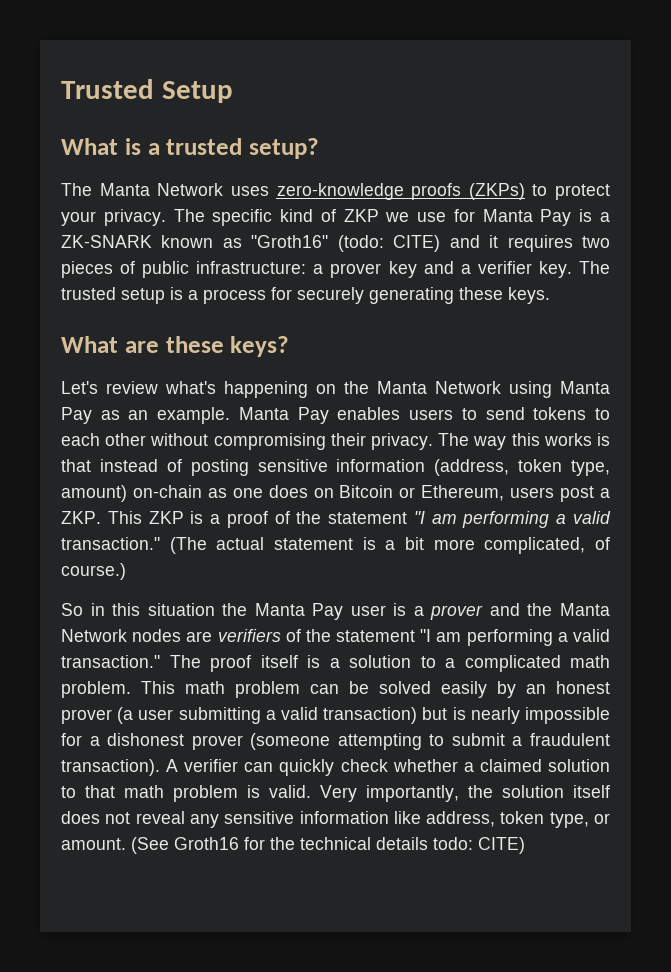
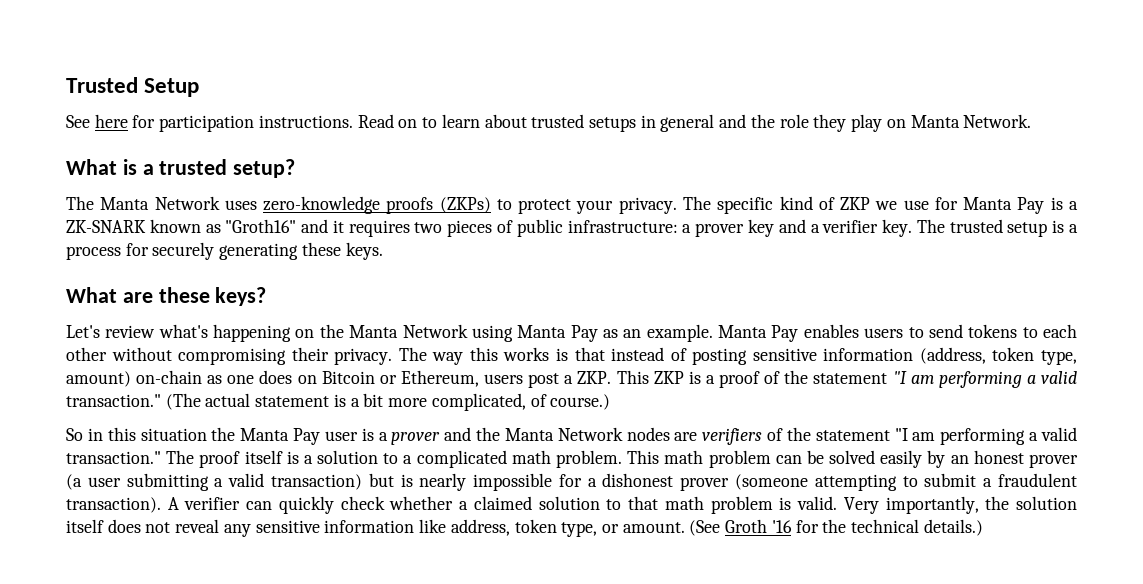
(233, 92) none -> [66,114,1032,132] // See here for participation instructions. Read on to learn about trusted setups in general and the role they play on Manta Network.
[337,235,441,252] (todo: CITE) -> (297, 226) none
[174,837,239,850] Groth16 -> [725,519,792,533] Groth '16
[376,837,525,854] details todo: CITE) -> [923,519,983,536] details.)

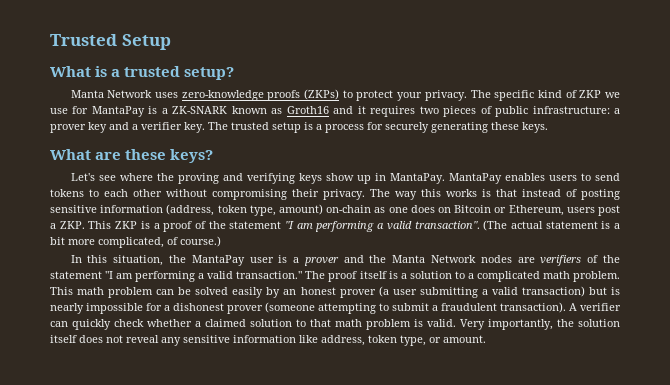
[66,114,1032,132] // See here for participation instructions. Read on to learn about trusted setups in general and the role they play on Manta Network. -> (171, 42) none
[66,196,94,210] The -> (235, 73) none
[963,197,1045,214] Manta Pay -> [91,106,145,117] MantaPay
[225,219,297,233] "Groth16" -> [286,106,329,114] Groth16
[105,324,799,342] review what's happening on the Manta Network using Manta Pay as an example. Manta Pay -> [98,173,502,184] see where the proving and verifying keys show up in MantaPay. MantaPay
[66,394,161,407] transaction." -> [414,221,480,229] transaction".
[66,427,321,445] So in this situation the Manta Pay -> [70,255,245,266] In this situation, the MantaPay
[689,519,983,536] (See Groth '16 for the technical details.) -> (486, 339) none

